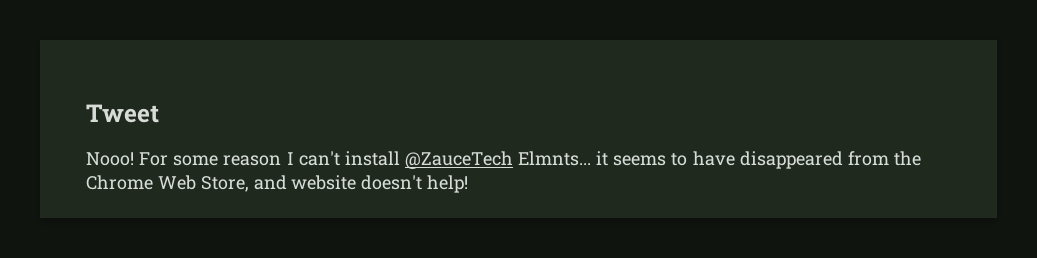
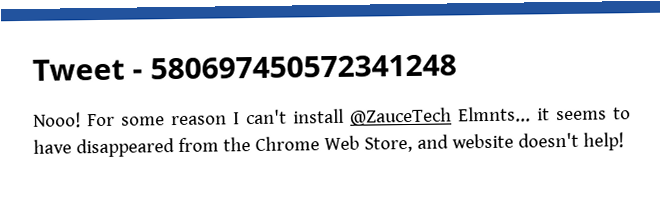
(159, 113) none -> [131,54,457,80] - 580697450572341248

